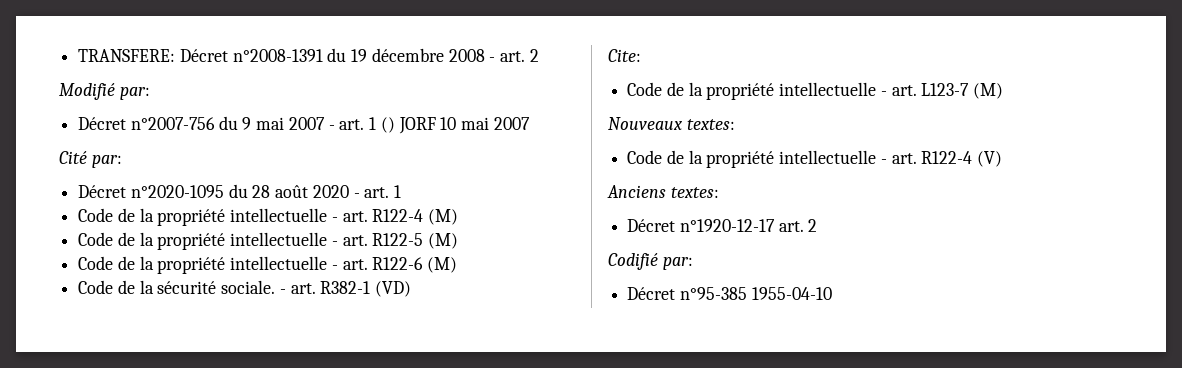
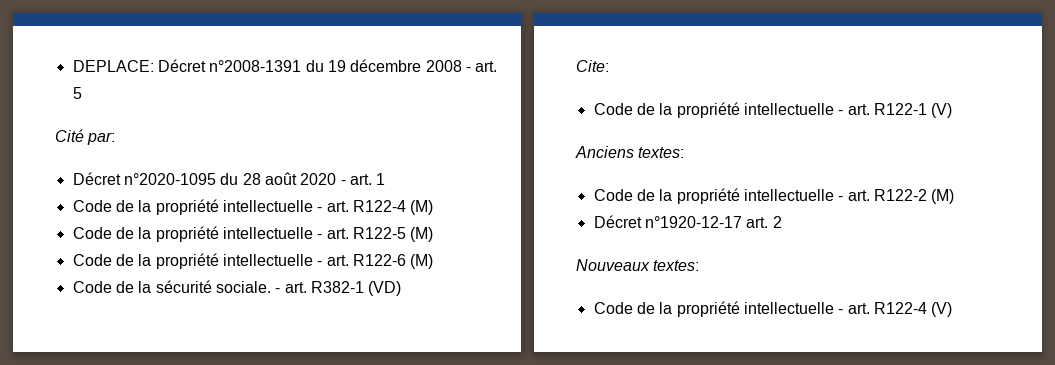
[78,49,176,62] TRANSFERE: -> [72,60,154,72] DEPLACE:
[529,49,539,62] [59,83,150,100] [78,116,530,134] 2 // Modifié par: // Décret n°2007-756 du 9 mai 2007 - art. 1 () JORF 10 mai 2007 -> [72,87,82,99] 5
[921,83,1004,99] L123-7 (M) -> [873,103,953,118] [575,146,685,158] [593,188,955,204] [593,215,782,228] R122-1 (V) // Anciens textes: // Code de la propriété intellectuelle - art. R122-2 (M) // Décret n°1920-12-17 art. 2
[607,185,719,198] [627,219,818,232] [608,253,693,270] [627,287,832,300] // Anciens textes: // Décret n°1920-12-17 art. 2 // Codifié par: // Décret n°95-385 1955-04-10 -> (953, 309) none

